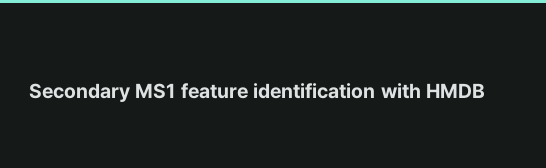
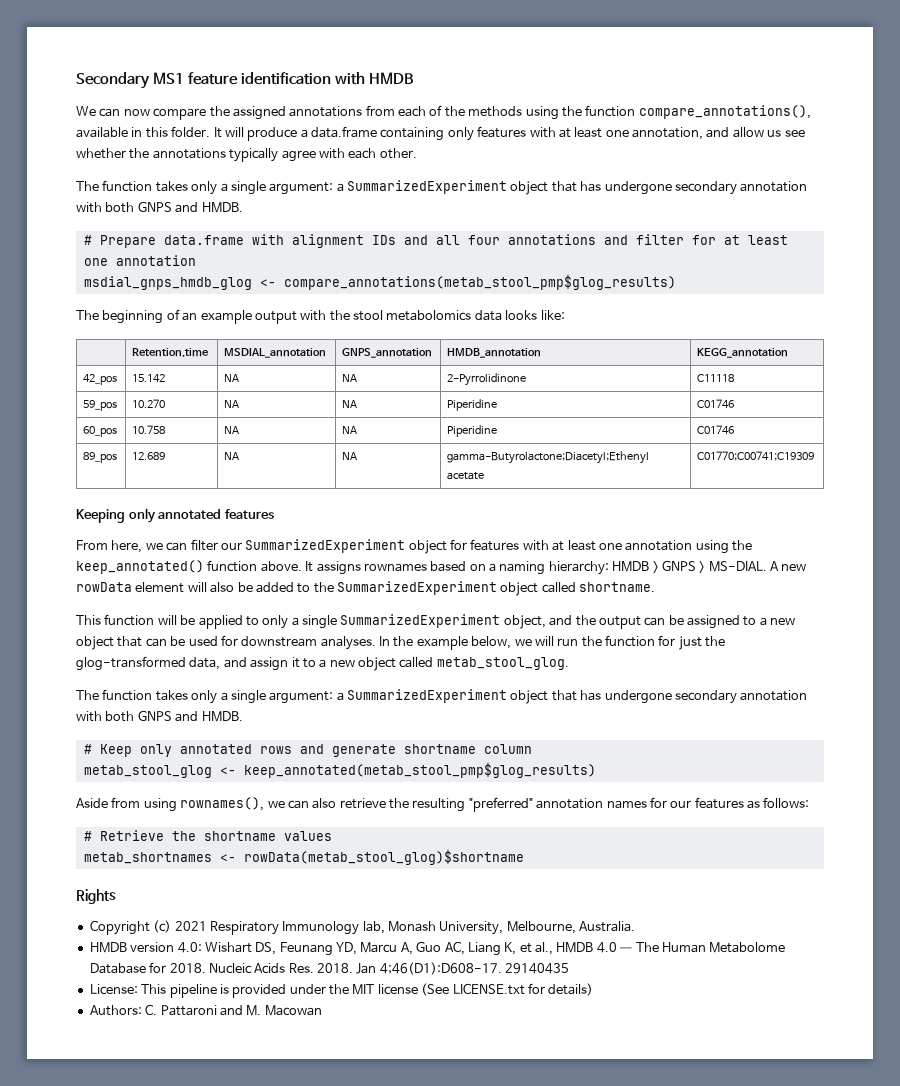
(485, 90) none -> [76,105,811,120] [76,126,805,141] [76,148,417,162] [76,180,808,195] [76,201,243,213] [83,234,788,248] [83,255,196,266] [83,274,676,290] [76,309,565,324] [132,348,210,357] [224,348,327,358] [342,348,433,358] [447,348,542,358] [697,348,789,358] [83,374,118,385] [132,374,166,382] [224,374,240,382] [342,374,358,382] [447,373,527,386] [697,374,735,382] [83,400,118,411] [132,399,166,408] [224,400,240,408] [342,400,358,408] [447,399,498,411] [697,399,735,408] [83,426,118,437] [132,425,166,434] [224,426,240,434] [342,426,358,434] [447,425,498,437] [697,425,735,434] [83,452,118,463] [132,452,166,460] [224,452,240,460] [342,452,358,460] [447,451,650,464] [447,472,485,480] [697,451,815,461] [76,508,274,523] [76,539,752,554] [76,560,807,575] [76,581,656,596] [76,614,796,629] [76,635,726,650] [76,656,569,671] [76,689,808,704] [76,710,243,722] [83,744,532,757] [83,762,596,778] [76,797,810,812] [83,830,332,841] [83,849,524,865] [76,889,116,904] [89,920,636,935] [89,941,786,956] [89,962,570,975] [89,983,594,998] [89,1004,322,1016] // We can now compare the assigned annotations from each of the methods using the function compare_annotations(), available in this folder. It will produce a data.frame containing only features with at least one annotation, and allow us see whether the annotations typically agree with each other. // The function takes only a single argument: a SummarizedExperiment object that has undergone secondary annotation with both GNPS and HMDB. // # Prepare data.frame with alignment IDs and all four annotations and filter for at least one annotation // msdial_gnps_hmdb_glog <- compare_annotations(metab_stool_pmp$glog_results) // The beginning of an example output with the stool metabolomics data looks like: // | Retention.time | MSDIAL_annotation | GNPS_annotation | HMDB_annotation | KEGG_annotation // 42_pos | 15.142 | NA | NA | 2-Pyrrolidinone | C11118 // 59_pos | 10.270 | NA | NA | Piperidine | C01746 // 60_pos | 10.758 | NA | NA | Piperidine | C01746 // 89_pos | 12.689 | NA | NA | gamma-Butyrolactone;Diacetyl;Ethenyl acetate | C01770;C00741;C19309 // Keeping only annotated features // From here, we can filter our SummarizedExperiment object for features with at least one annotation using the keep_annotated() function above. It assigns rownames based on a naming hierarchy: HMDB > GNPS > MS-DIAL. A new rowData element will also be added to the SummarizedExperiment object called shortname. // This function will be applied to only a single SummarizedExperiment object, and the output can be assigned to a new object that can be used for downstream analyses. In the example below, we will run the function for just the glog-transformed data, and assign it to a new object called metab_stool_glog. // The function takes only a single argument: a SummarizedExperiment object that has undergone secondary annotation with both GNPS and HMDB. // # Keep only annotated rows and generate shortname column // metab_stool_glog <- keep_annotated(metab_stool_pmp$glog_results) // Aside from using rownames(), we can also retrieve the resulting "preferred" annotation names for our features as follows: // # Retrieve the shortname values // metab_shortnames <- rowData(metab_stool_glog)$shortname // Rights // Copyright (c) 2021 Respiratory Immunology lab, Monash University, Melbourne, Australia. // HMDB version 4.0: Wishart DS, Feunang YD, Marcu A, Guo AC, Liang K, et al., HMDB 4.0 — The Human Metabolome Database for 2018. Nucleic Acids Res. 2018. Jan 4;46(D1):D608-17. 29140435 // License: This pipeline is provided under the MIT license (See LICENSE.txt for details) // Authors: C. Pattaroni and M. Macowan

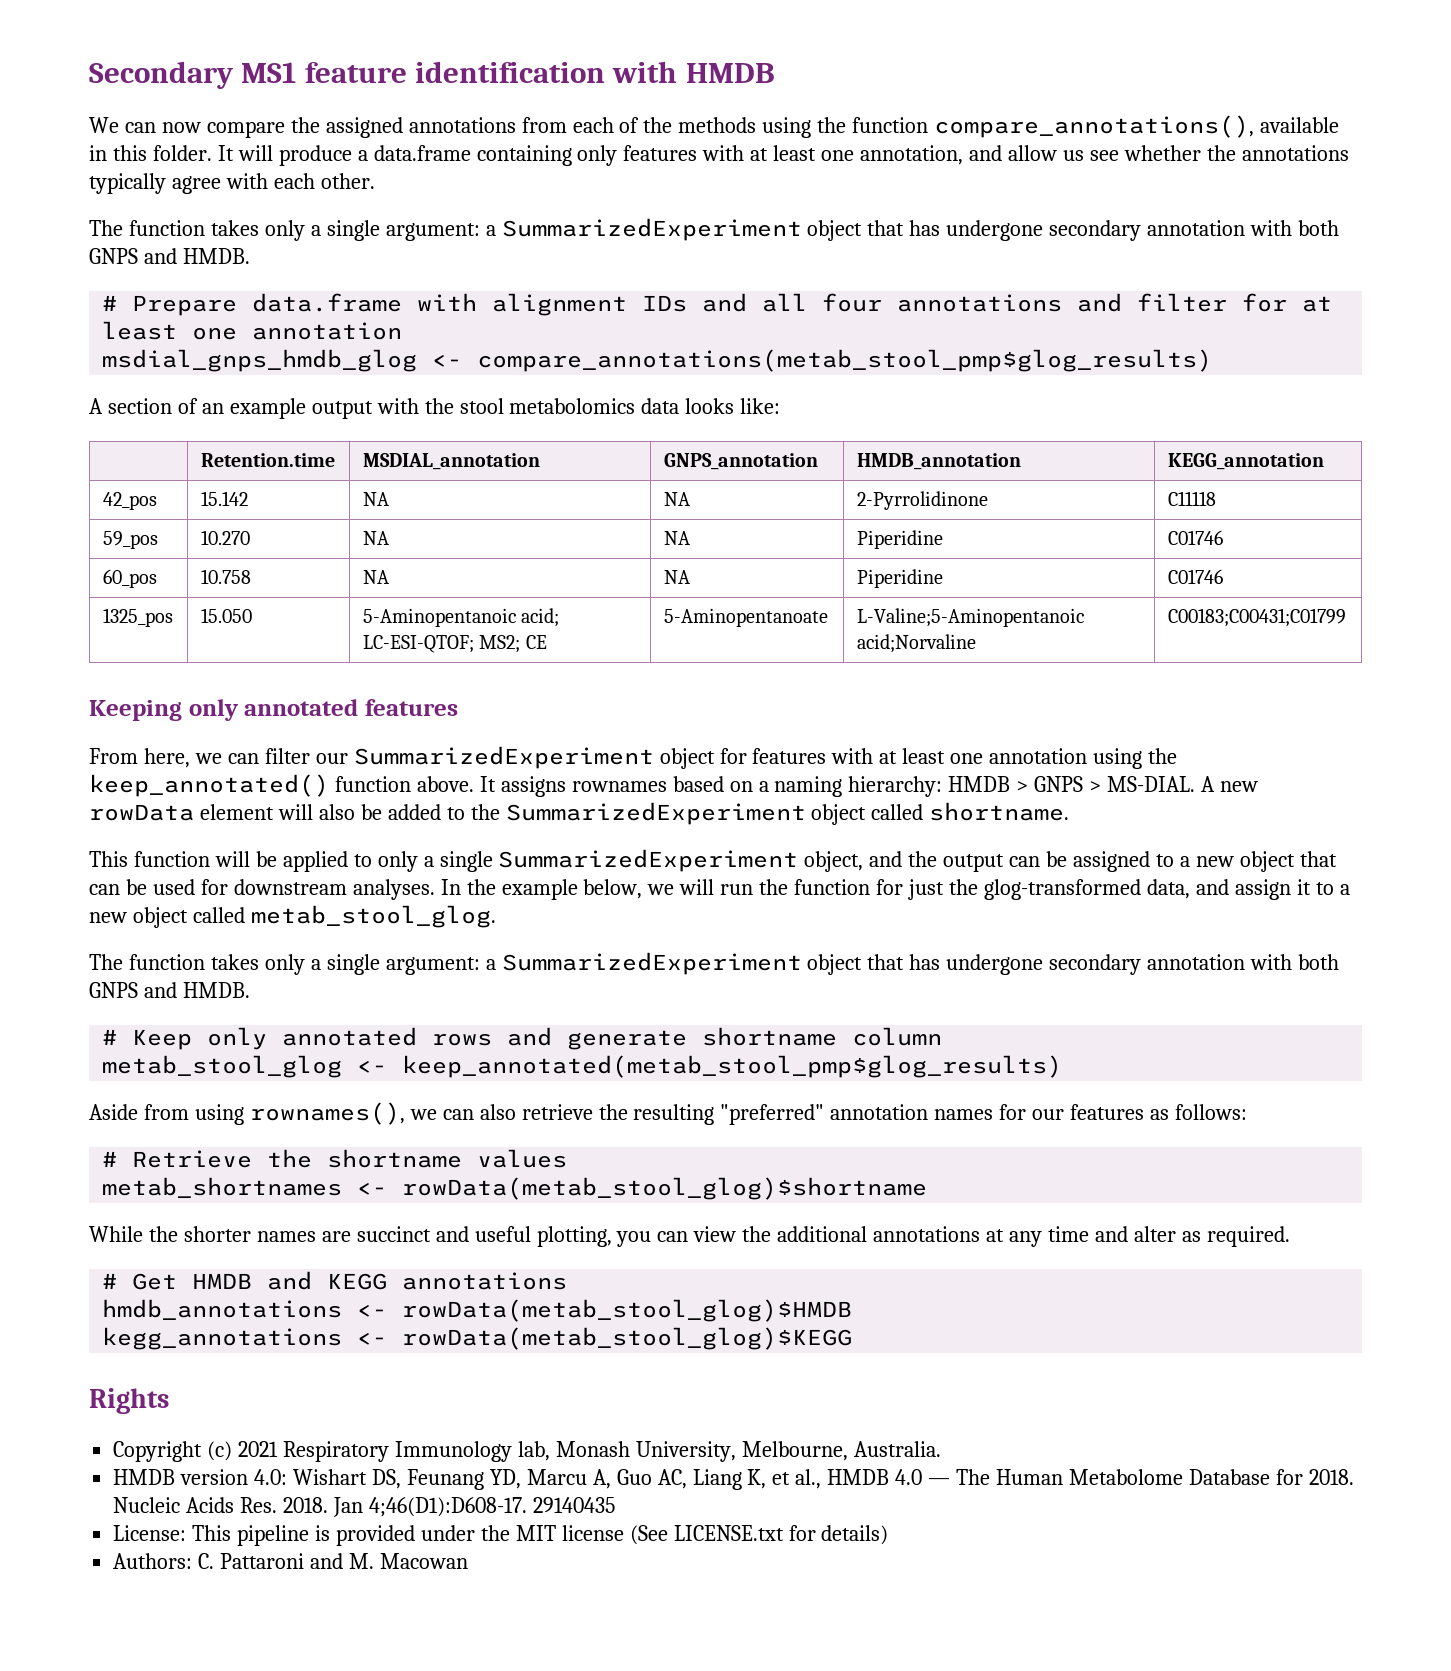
[76,310,164,324] The beginning -> [89,398,172,414] A section
[83,452,118,463] [132,452,166,460] [224,452,240,460] [342,452,358,460] [447,451,650,464] [447,472,485,480] [697,451,815,461] 89_pos | 12.689 | NA | NA | gamma-Butyrolactone;Diacetyl;Ethenyl acetate | C01770;C00741;C19309 -> [102,608,173,627] [200,608,252,623] [362,608,560,627] [362,635,547,653] [663,608,828,627] [856,608,1084,627] [856,634,976,653] [1167,608,1346,627] 1325_pos | 15.050 | 5-Aminopentanoic acid; LC-ESI-QTOF; MS2; CE | 5-Aminopentanoate | L-Valine;5-Aminopentanoic acid;Norvaline | C00183;C00431;C01799
(524, 857) none -> [89,1226,1290,1247] [102,1271,568,1290] [102,1299,853,1322] [102,1327,853,1350] // While the shorter names are succinct and useful plotting, you can view the additional annotations at any time and alter as required. // # Get HMDB and KEGG annotations // hmdb_annotations <- rowData(metab_stool_glog)$HMDB // kegg_annotations <- rowData(metab_stool_glog)$KEGG

